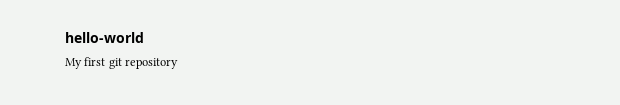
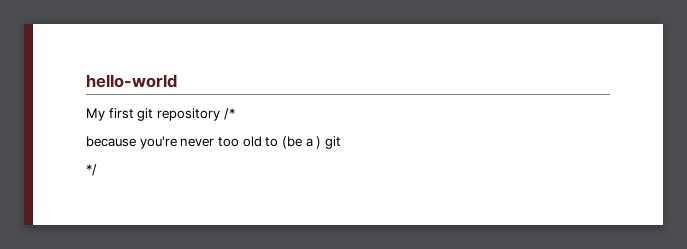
(179, 63) none -> [223,108,235,120] [86,136,341,149] [86,164,97,176] /* // because you're never too old to (be a ) git // */

